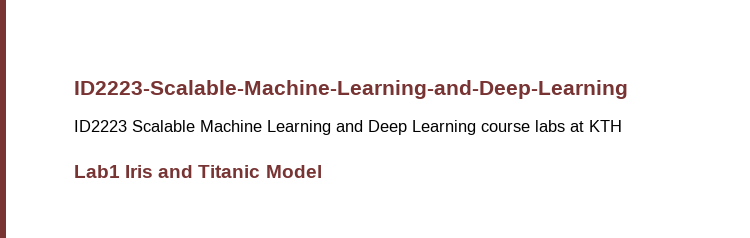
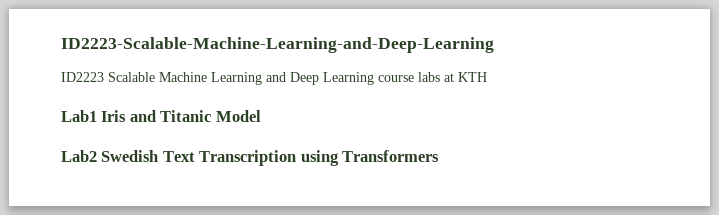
(322, 171) none -> [61,150,440,166] // Lab2 Swedish Text Transcription using Transformers

